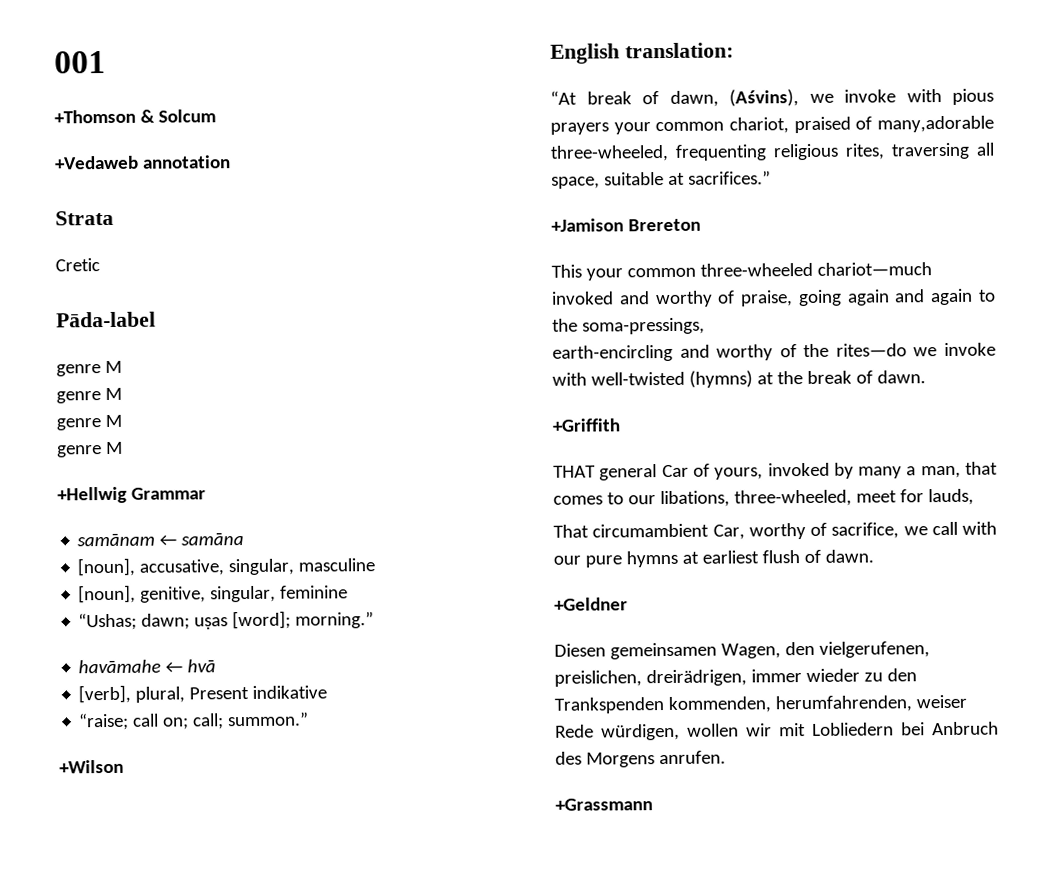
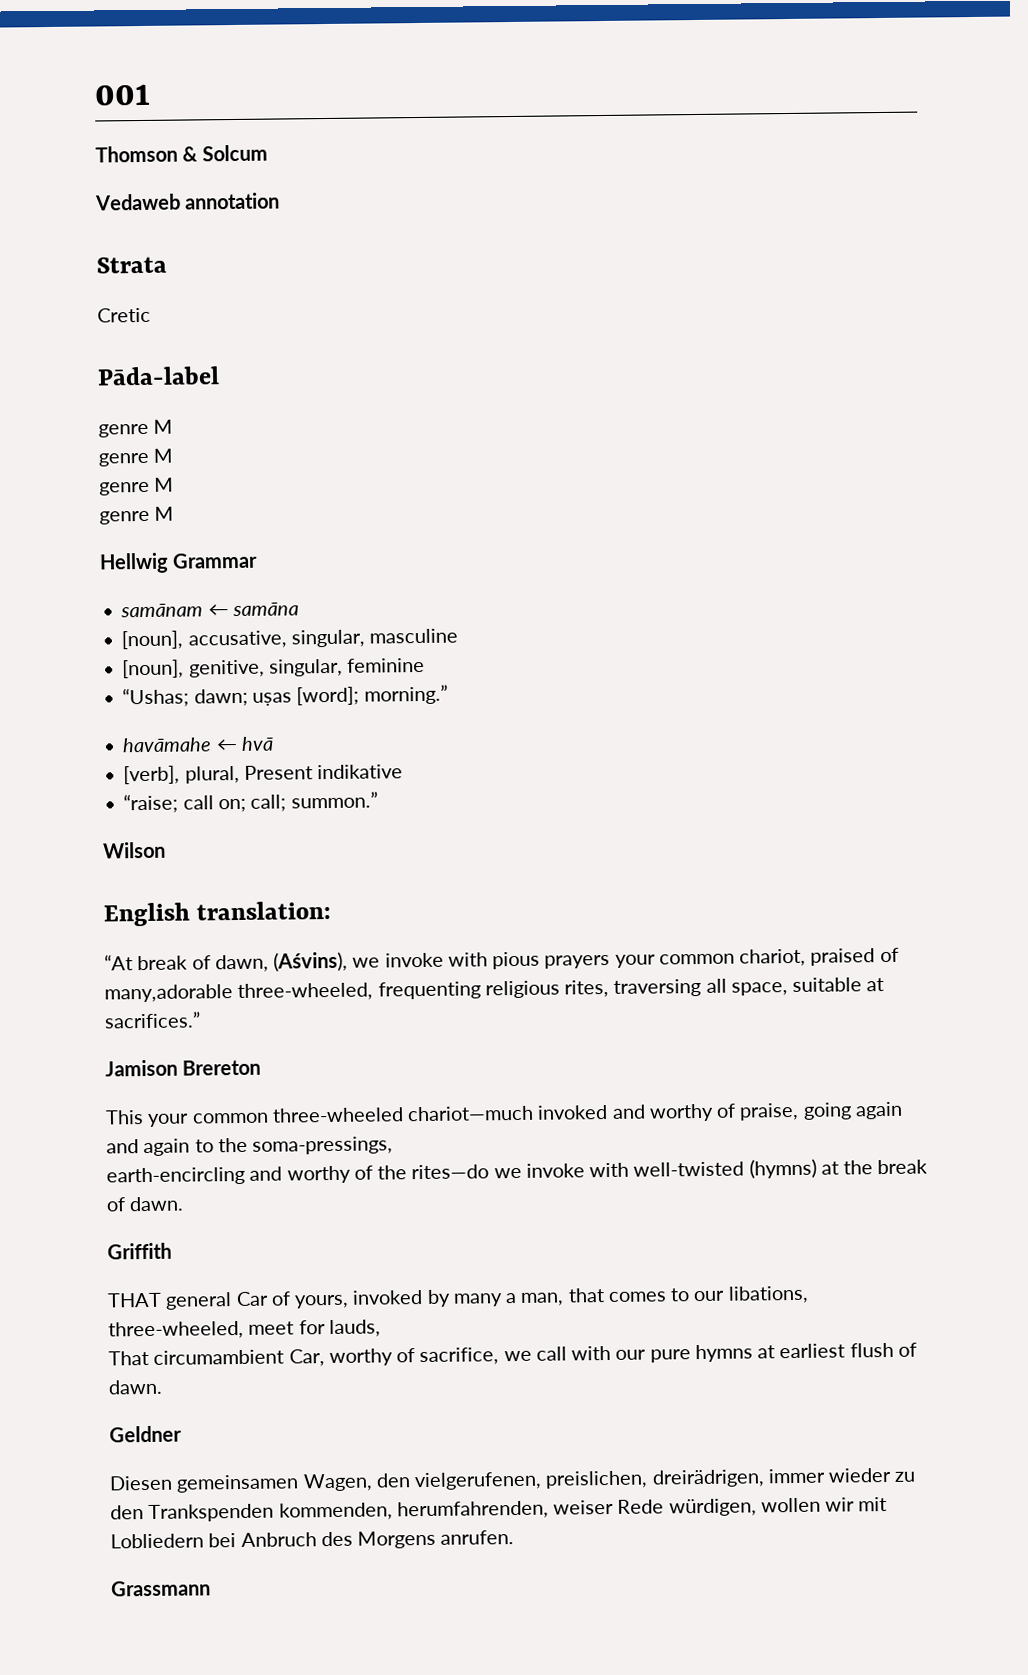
[54,109,136,124] +Thomson -> [95,145,178,163] Thomson
[54,155,139,170] +Vedaweb -> [95,193,181,211] Vedaweb
[57,486,127,504] +Hellwig -> [99,552,169,574] Hellwig
[59,759,124,774] +Wilson -> [103,841,166,859] Wilson
[551,218,624,232] +Jamison -> [105,1059,178,1077] Jamison
[552,418,620,432] +Griffith -> [107,1242,172,1260] Griffith
[554,597,628,611] +Geldner -> [109,1425,182,1443] Geldner
[555,798,653,811] +Grassmann -> [111,1580,211,1597] Grassmann

